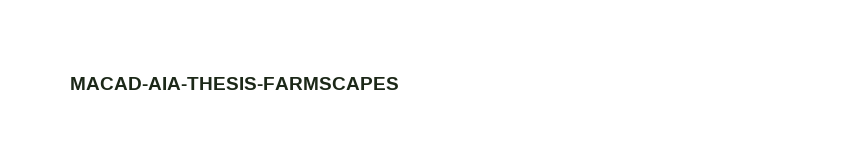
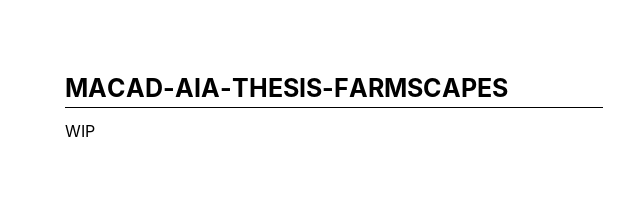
(399, 83) none -> [65,125,95,137] // WIP

